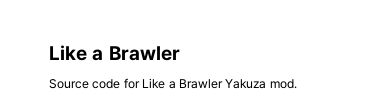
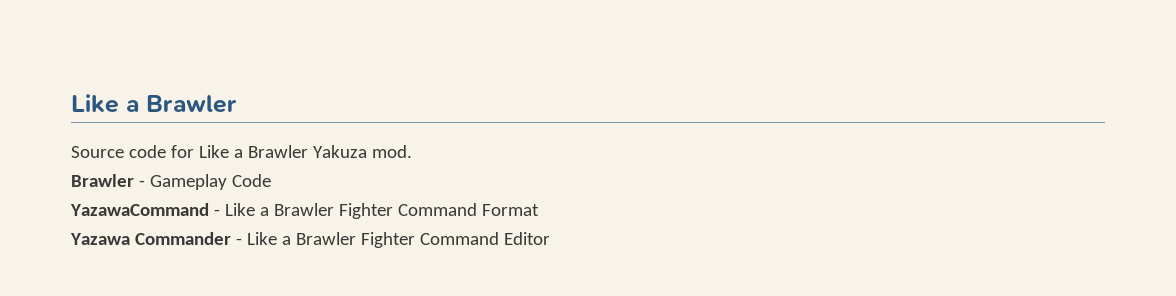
(297, 84) none -> [71,174,271,190] [70,203,539,219] [70,232,550,248] // Brawler - Gameplay Code // YazawaCommand - Like a Brawler Fighter Command Format // Yazawa Commander - Like a Brawler Fighter Command Editor

